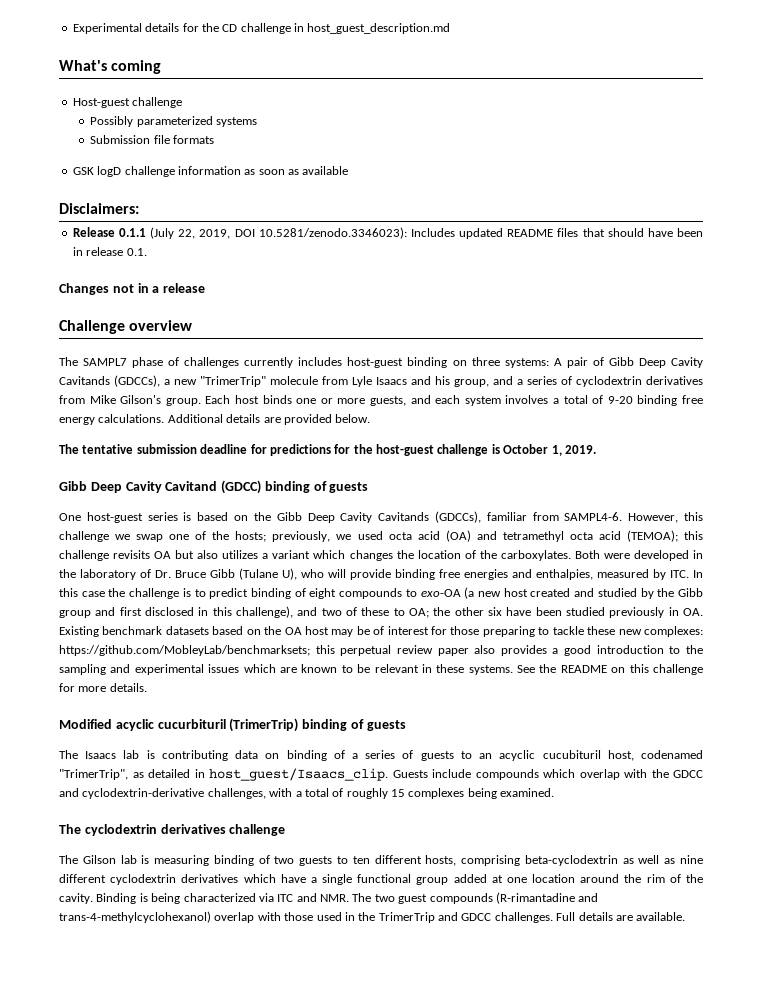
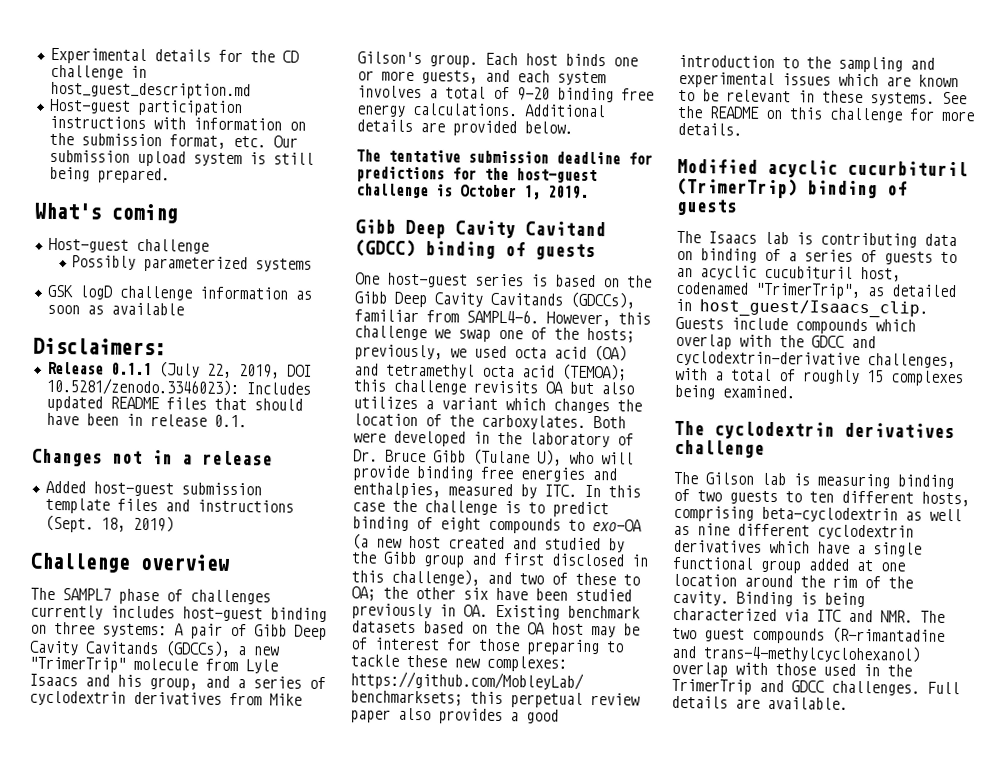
(451, 28) none -> [48,98,243,117] [48,115,306,131] [48,132,298,149] [48,149,314,167] [48,166,170,184] // Host-guest participation instructions with information on the submission format, etc. Our submission upload system is still being prepared.
[90,135,215,144] // Submission file formats -> (313, 265) none
(206, 288) none -> [44,480,262,497] [44,497,294,514] [44,514,174,533] // Added host-guest submission template files and instructions (Sept. 18, 2019)

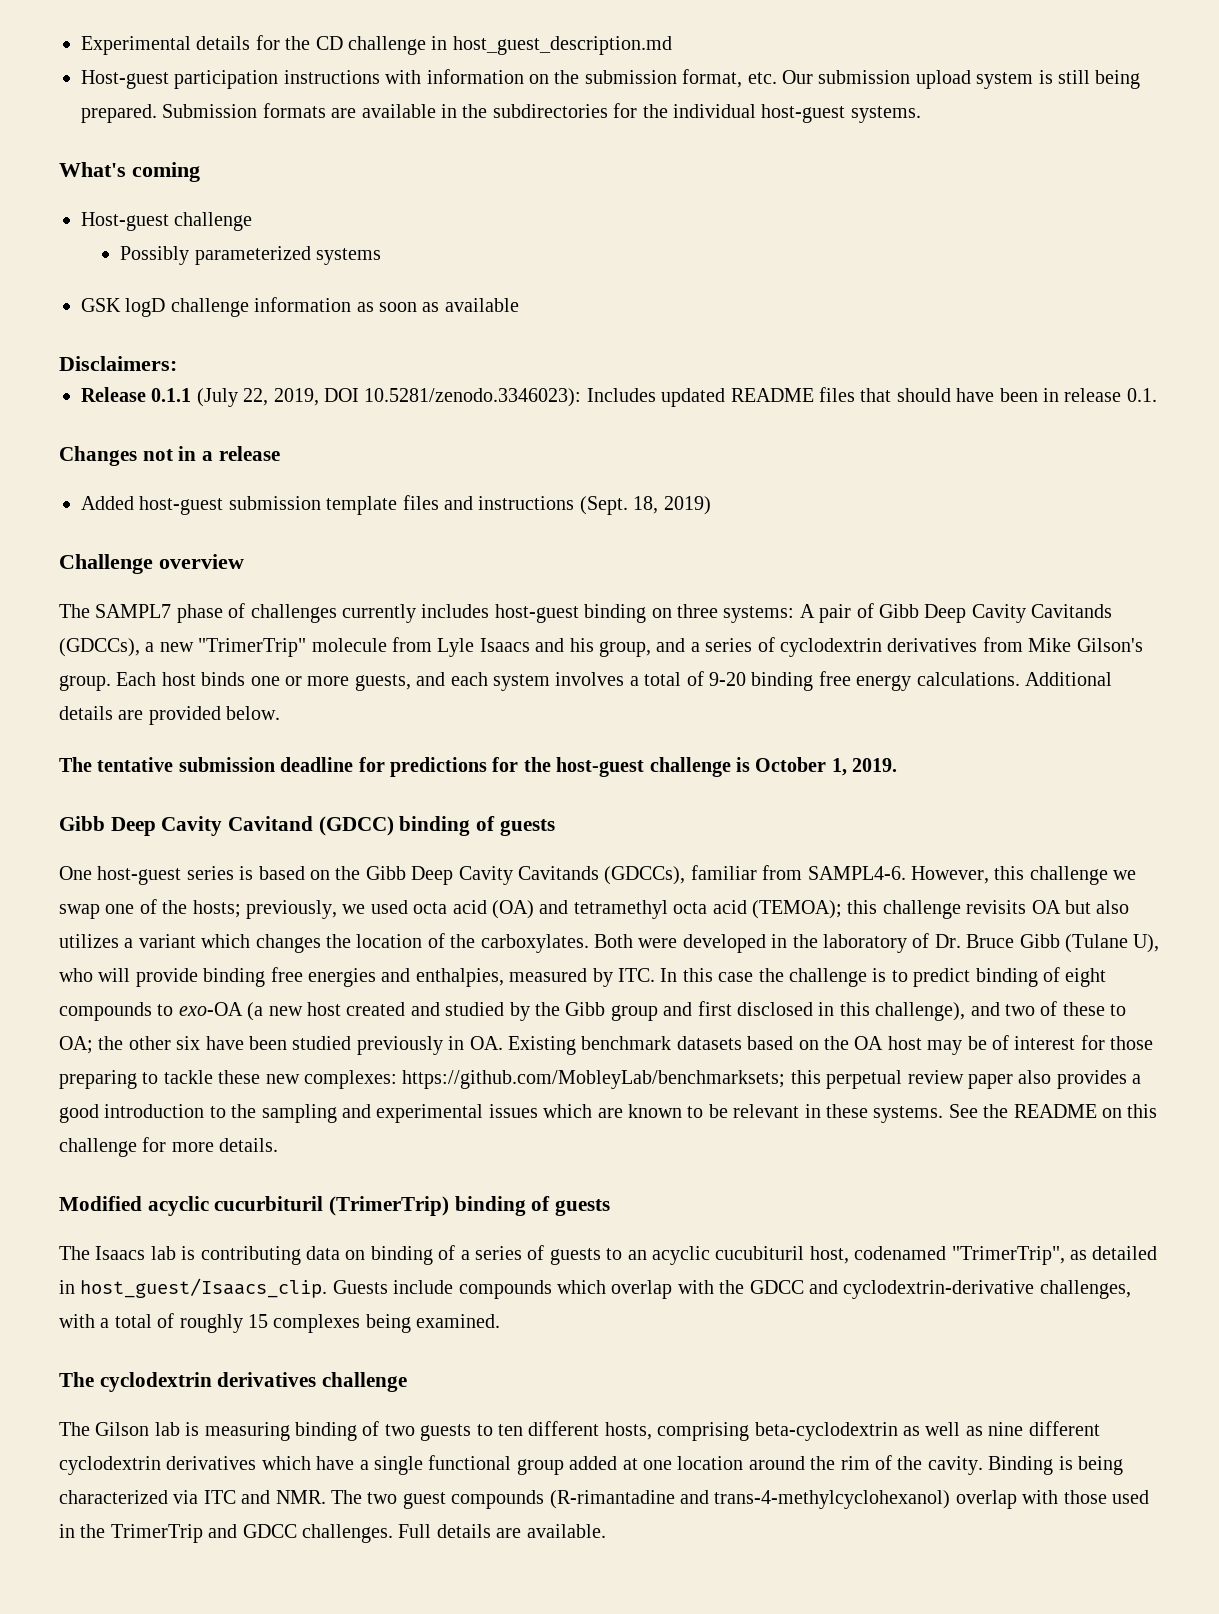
(170, 175) none -> [162,103,921,123] Submission formats are available in the subdirectories for the individual host-guest systems.

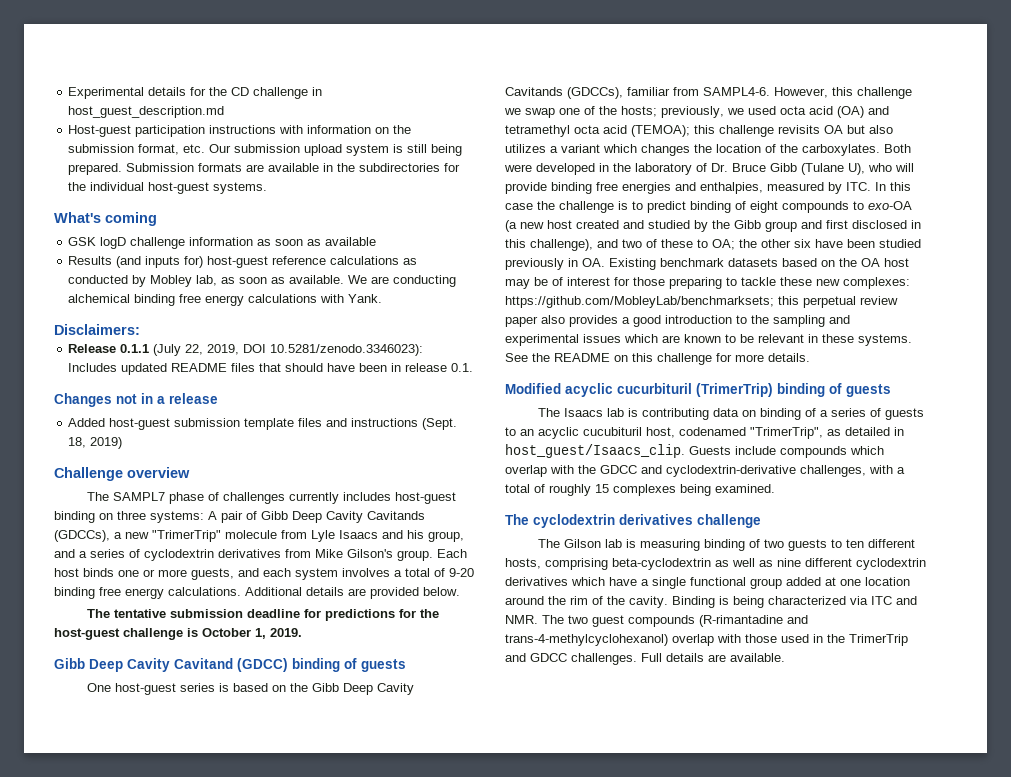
[81,212,253,231] [120,246,381,265] // Host-guest challenge // Possibly parameterized systems -> (157, 219) none
(519, 305) none -> [68,256,418,268] [68,275,457,287] [68,294,383,306] // Results (and inputs for) host-guest reference calculations as conducted by Mobley lab, as soon as available. We are conducting alchemical binding free energy calculations with Yank.

